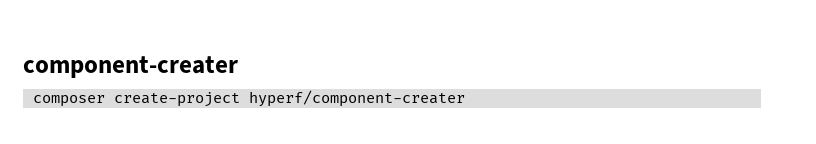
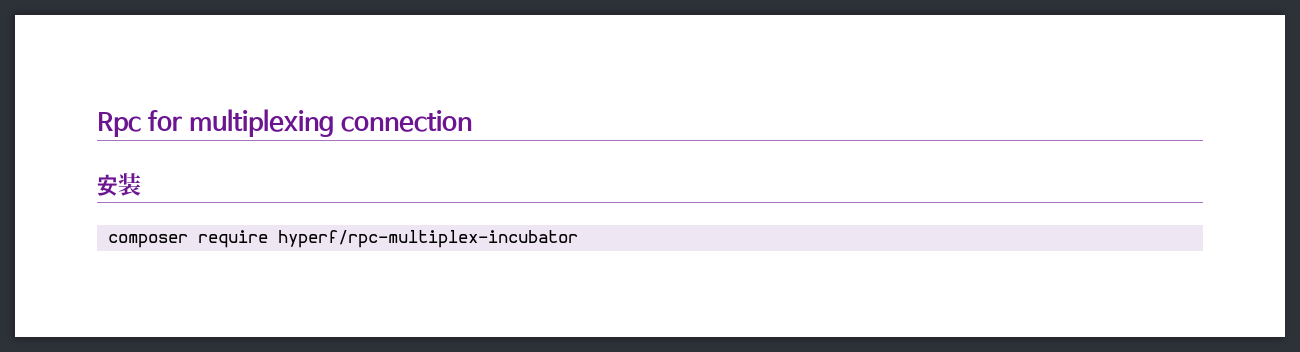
[23,56,238,78] component-creater -> [97,109,472,137] [97,173,141,196] Rpc for multiplexing connection // 安装
[113,90,465,107] create-project hyperf/component-creater -> [198,230,579,248] require hyperf/rpc-multiplex-incubator

